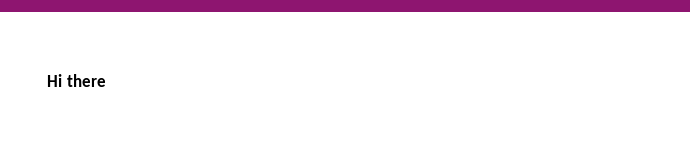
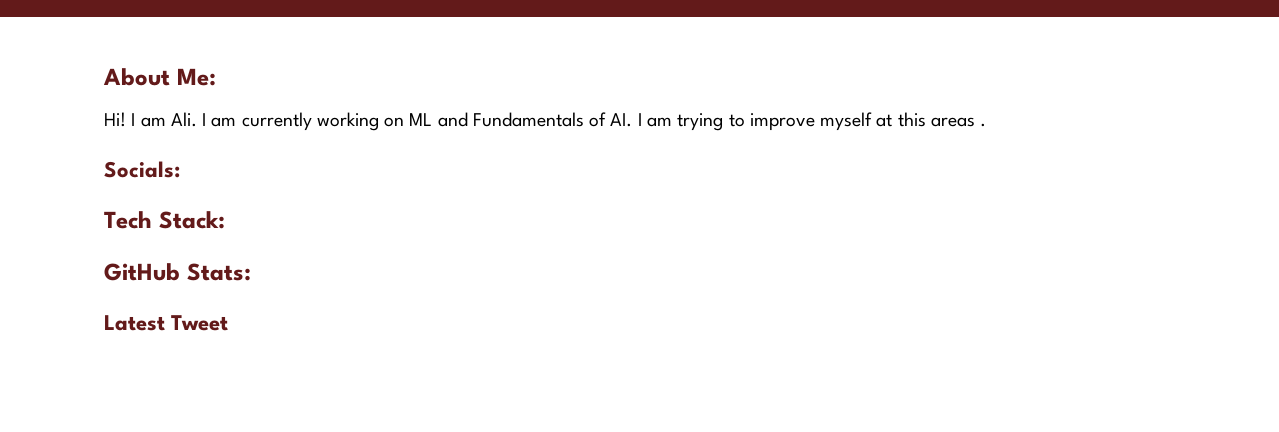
[47,74,106,87] Hi there -> [103,68,216,86] [104,112,987,131] [104,161,180,178] [104,211,225,229] [104,263,251,281] [104,315,229,331] About Me: // Hi! I am Ali. I am currently working on ML and Fundamentals of AI. I am trying to improve myself at this areas . // Socials: // Tech Stack: // GitHub Stats: // Latest Tweet

